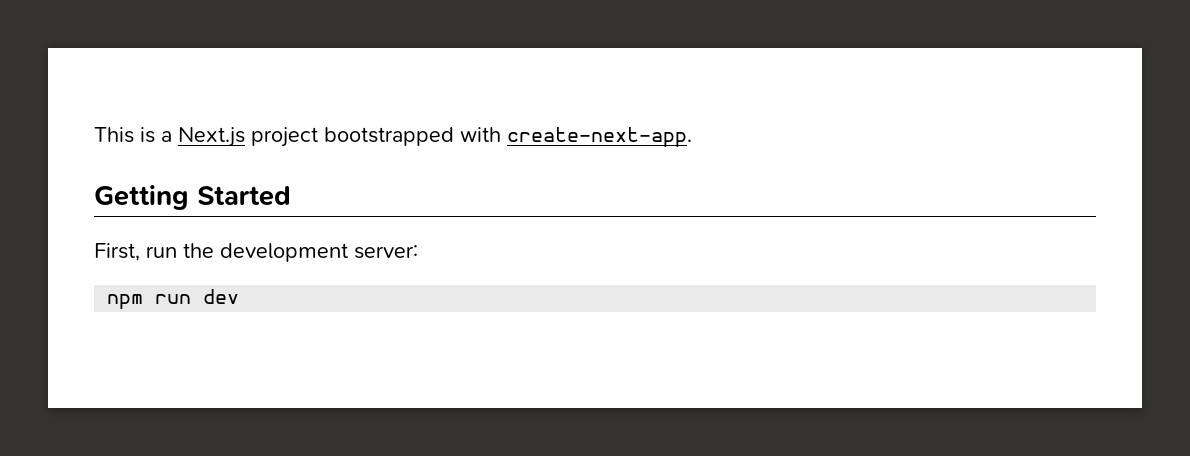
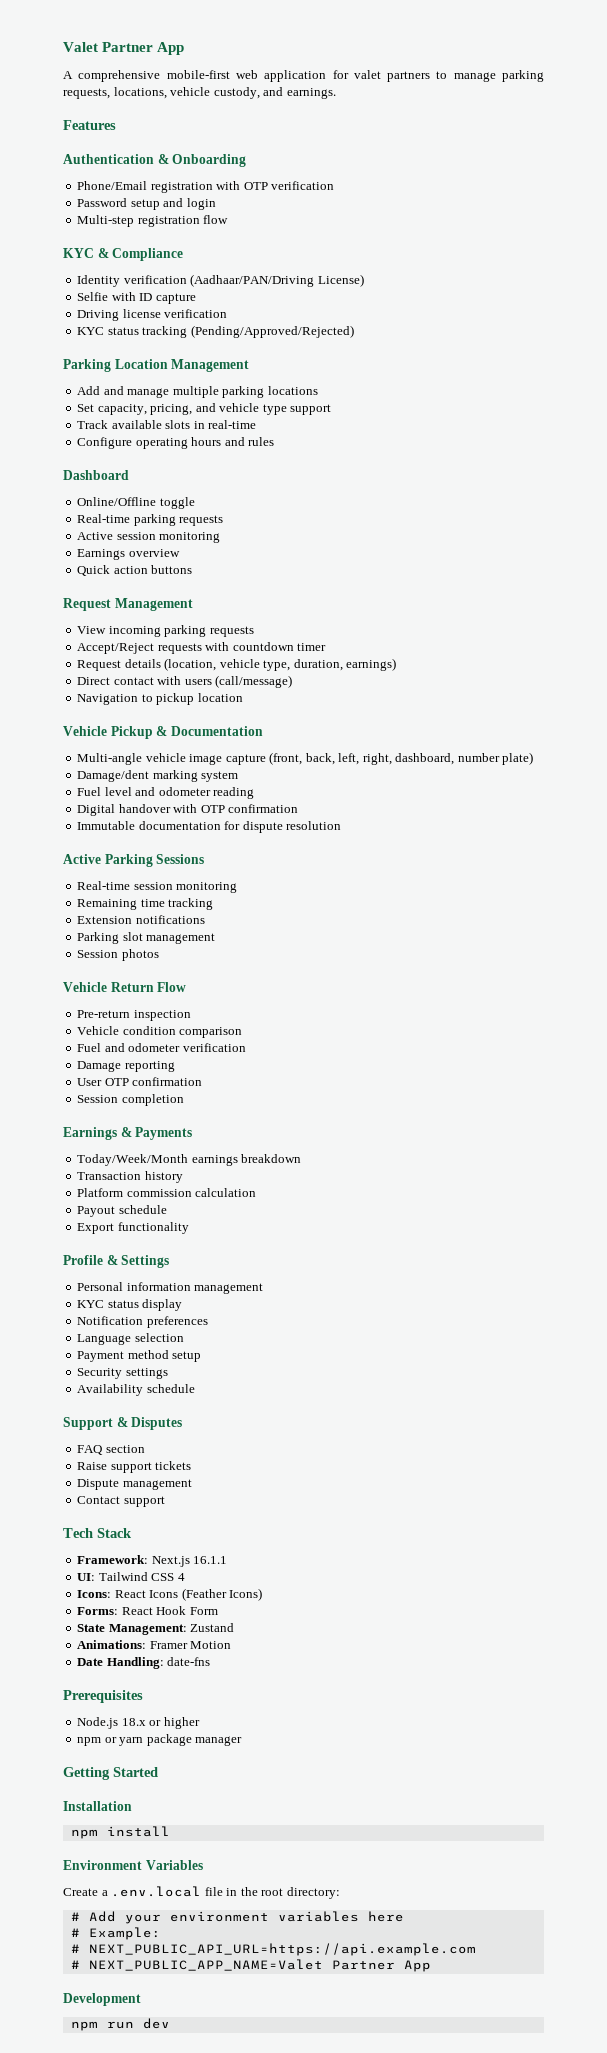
[94,127,692,147] [94,185,291,210] [94,243,418,262] This is a Next.js project bootstrapped with create-next-app. // Getting Started // First, run the development server: -> [63,42,185,55] [63,70,545,82] [63,87,336,99] [63,120,116,130] [63,154,247,167] [77,181,335,193] [77,198,216,210] [77,215,229,227] [63,248,184,261] [77,274,364,287] [77,292,196,304] [77,309,228,321] [77,325,354,338] [63,359,250,372] [77,386,318,398] [77,403,332,415] [77,420,257,429] [77,437,275,449] [63,470,129,480] [77,497,195,509] [77,514,224,526] [77,532,221,543] [77,549,180,560] [77,565,193,576] [63,598,193,611] [77,625,254,637] [77,642,327,654] [77,658,397,671] [77,675,293,688] [77,693,243,705] [63,726,263,739] [77,752,534,765] [77,770,239,782] [77,787,255,799] [77,804,299,816] [77,821,342,833] [63,854,205,867] [77,881,238,893] [77,898,214,910] [77,915,205,924] [77,932,216,944] [77,949,159,961] [63,982,187,992] [77,1010,191,1021] [77,1026,243,1038] [77,1043,246,1052] [77,1061,175,1072] [77,1077,203,1086] [77,1094,184,1106] [63,1127,193,1140] [77,1154,302,1166] [77,1171,183,1183] [77,1188,257,1197] [77,1205,167,1217] [77,1222,189,1234] [63,1255,170,1268] [77,1282,264,1294] [77,1299,183,1311] [77,1316,208,1328] [77,1333,184,1345] [77,1350,202,1362] [77,1368,168,1379] [77,1384,195,1396] [63,1417,183,1430] [77,1445,145,1455] [77,1461,192,1473] [77,1479,192,1490] [77,1496,165,1507] [63,1528,132,1538] [77,1555,228,1567] [77,1572,185,1581] [77,1588,263,1601] [77,1606,218,1615] [77,1623,235,1635] [77,1640,232,1649] [77,1657,211,1669] [63,1690,143,1703] [77,1717,200,1729] [77,1734,243,1746] [63,1767,158,1780] [63,1801,132,1811] [70,1826,170,1839] [63,1860,203,1870] [63,1886,340,1899] [70,1911,404,1924] [70,1927,161,1940] [70,1943,476,1956] [70,1959,431,1972] [63,1993,141,2006] Valet Partner App // A comprehensive mobile-first web application for valet partners to manage parking requests, locations, vehicle custody, and earnings. // Features // Authentication & Onboarding // Phone/Email registration with OTP verification // Password setup and login // Multi-step registration flow // KYC & Compliance // Identity verification (Aadhaar/PAN/Driving License) // Selfie with ID capture // Driving license verification // KYC status tracking (Pending/Approved/Rejected) // Parking Location Management // Add and manage multiple parking locations // Set capacity, pricing, and vehicle type support // Track available slots in real-time // Configure operating hours and rules // Dashboard // Online/Offline toggle // Real-time parking requests // Active session monitoring // Earnings overview // Quick action buttons // Request Management // View incoming parking requests // Accept/Reject requests with countdown timer // Request details (location, vehicle type, duration, earnings) // Direct contact with users (call/message) // Navigation to pickup location // Vehicle Pickup & Documentation // Multi-angle vehicle image capture (front, back, left, right, dashboard, number plate) // Damage/dent marking system // Fuel level and odometer reading // Digital handover with OTP confirmation // Immutable documentation for dispute resolution // Active Parking Sessions // Real-time session monitoring // Remaining time tracking // Extension notifications // Parking slot management // Session photos // Vehicle Return Flow // Pre-return inspection // Vehicle condition comparison // Fuel and odometer verification // Damage reporting // User OTP confirmation // Session completion // Earnings & Payments // Today/Week/Month earnings breakdown // Transaction history // Platform commission calculation // Payout schedule // Export functionality // Profile & Settings // Personal information management // KYC status display // Notification preferences // Language selection // Payment method setup // Security settings // Availability schedule // Support & Disputes // FAQ section // Raise support tickets // Dispute management // Contact support // Tech Stack // Framework: Next.js 16.1.1 // UI: Tailwind CSS 4 // Icons: React Icons (Feather Icons) // Forms: React Hook Form // State Management: Zustand // Animations: Framer Motion // Date Handling: date-fns // Prerequisites // Node.js 18.x or higher // npm or yarn package manager // Getting Started // Installation // npm install // Environment Variables // Create a .env.local file in the root directory: // # Add your environment variables here // # Example: // # NEXT_PUBLIC_API_URL=https://api.example.com // # NEXT_PUBLIC_APP_NAME=Valet Partner App // Development

